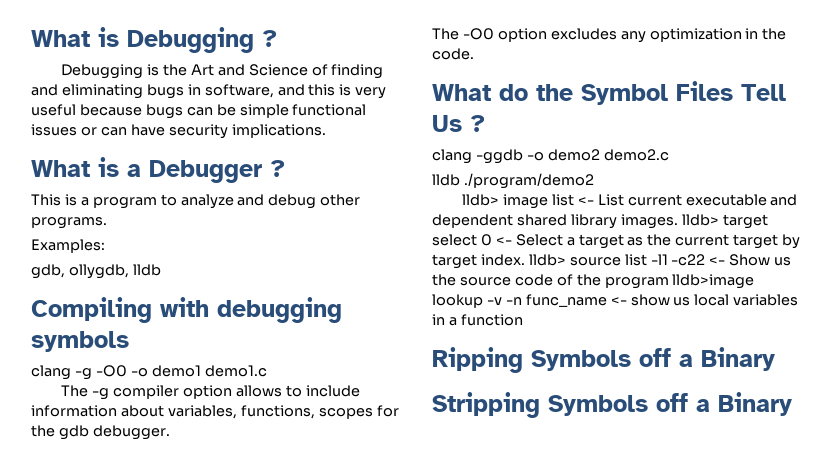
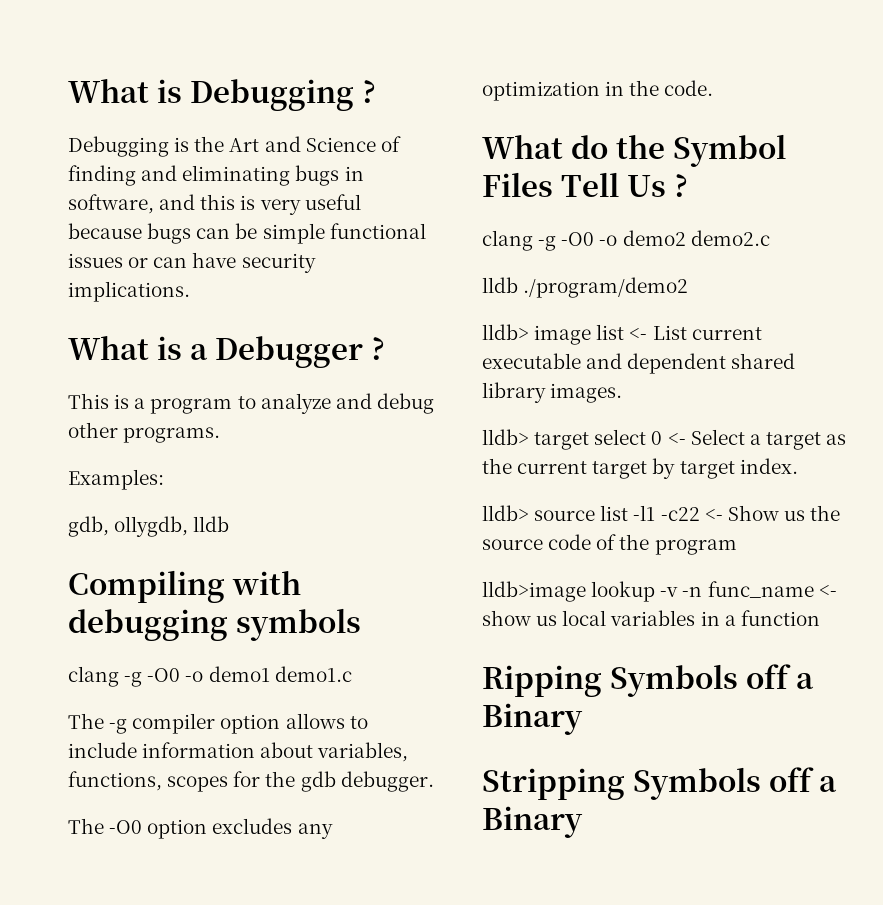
[475,149,523,164] -ggdb -> [538,232,595,251] -g -O0
(678, 221) none -> (623, 393) //
(525, 260) none -> (798, 466) //
(669, 283) none -> (737, 547) //

